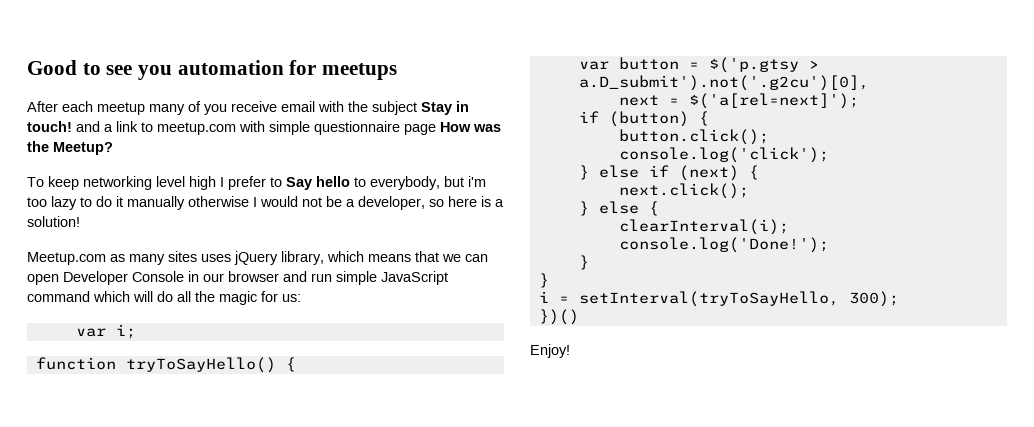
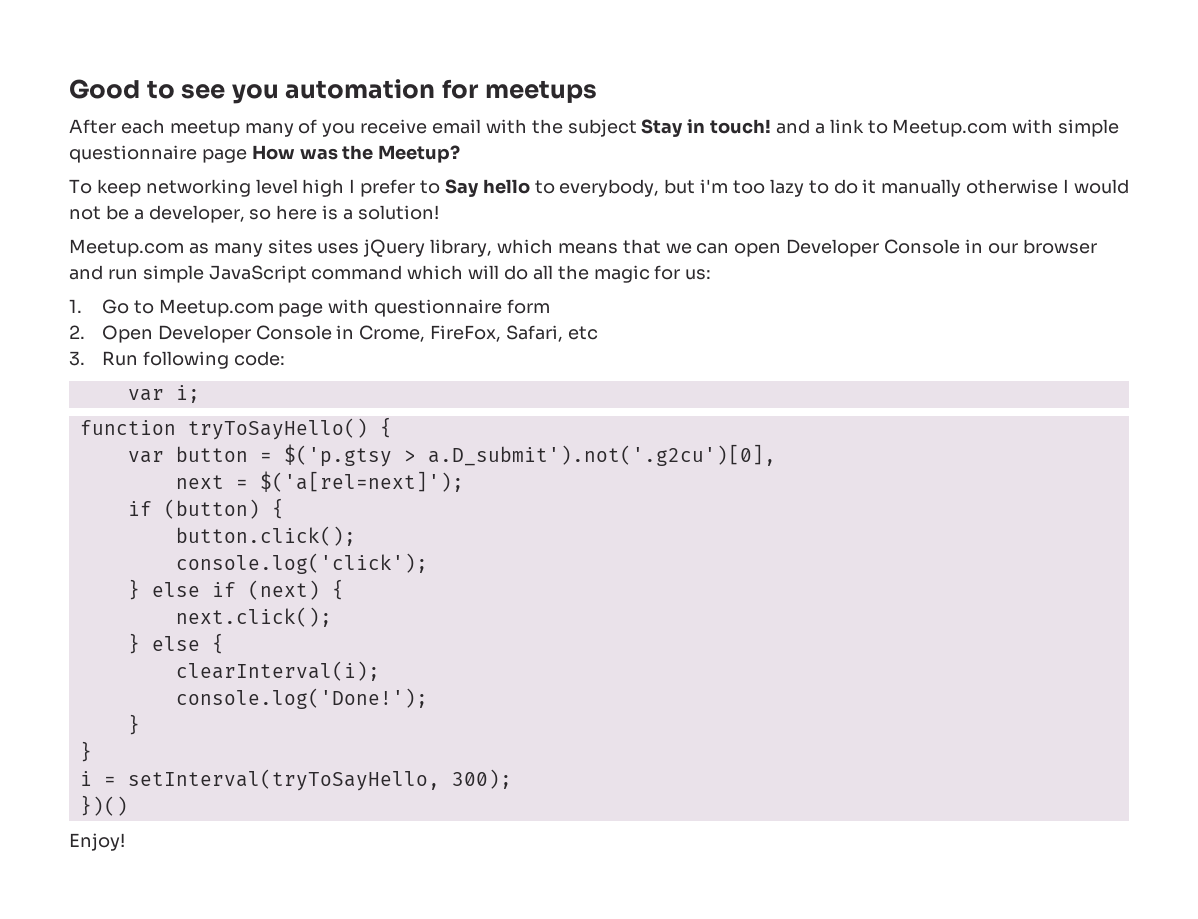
[157,122,236,135] meetup.com -> [892,119,1008,137] Meetup.com
(301, 298) none -> [69,299,550,317] [69,325,598,343] [69,351,285,369] // 1. Go to Meetup.com page with questionnaire form // 2. Open Developer Console in Crome, FireFox, Safari, etc // 3. Run following code:

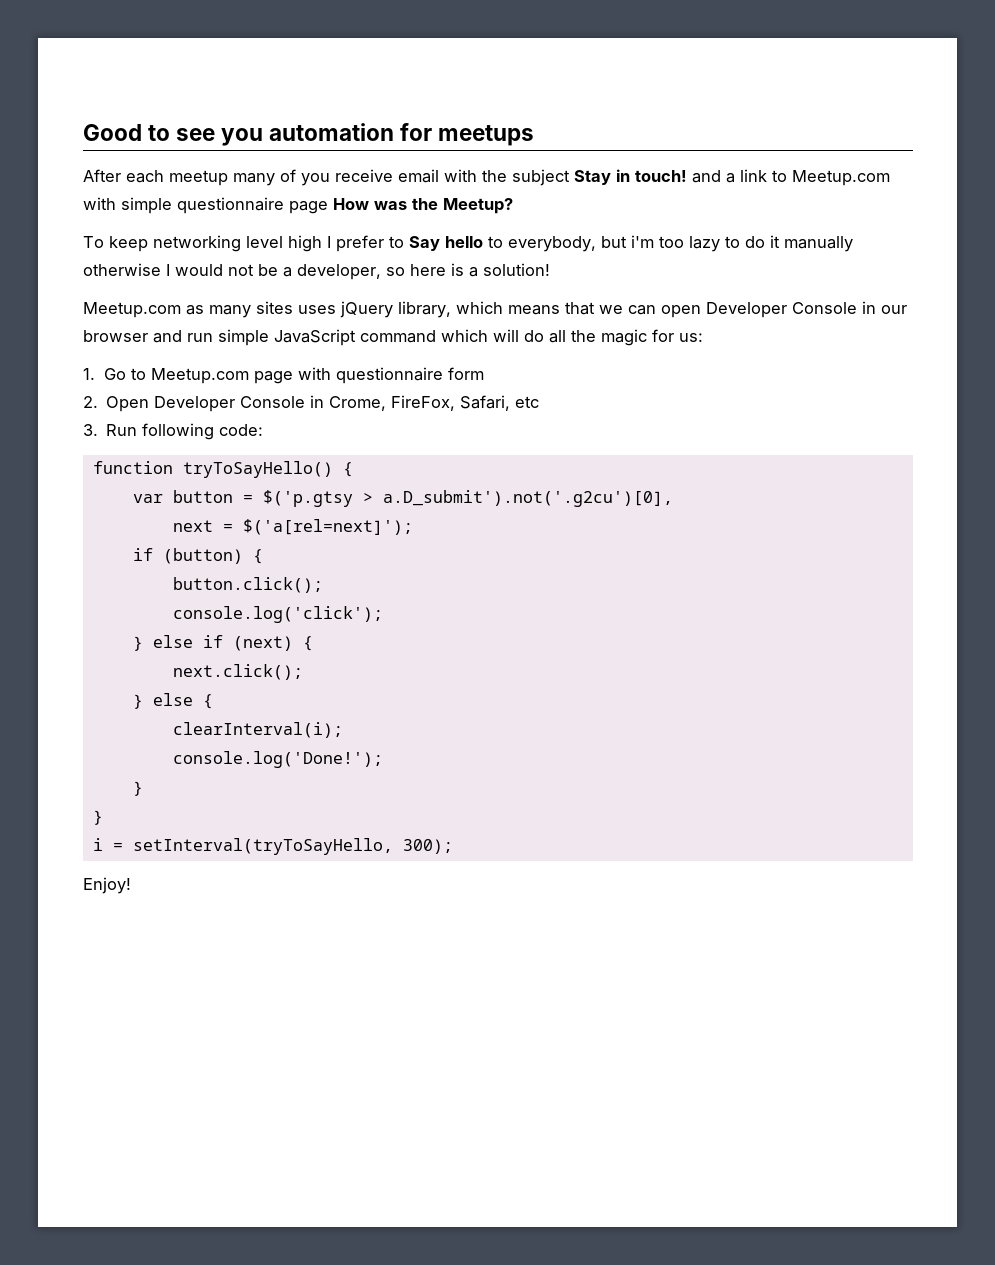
[127,385,200,403] // var i; -> (264, 430) none
[79,795,128,816] // })() -> (453, 846) none

